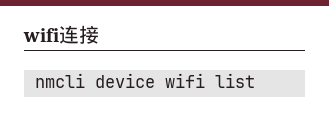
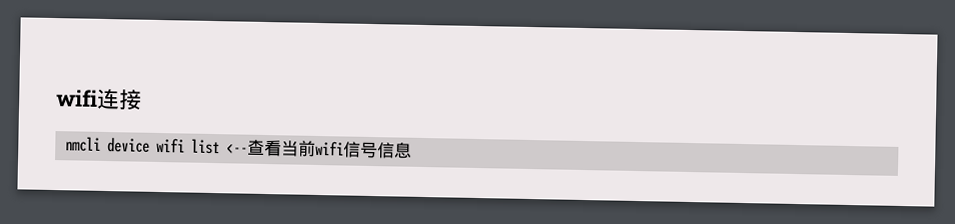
(255, 80) none -> [225,139,412,159] <--查看当前wifi信号信息

